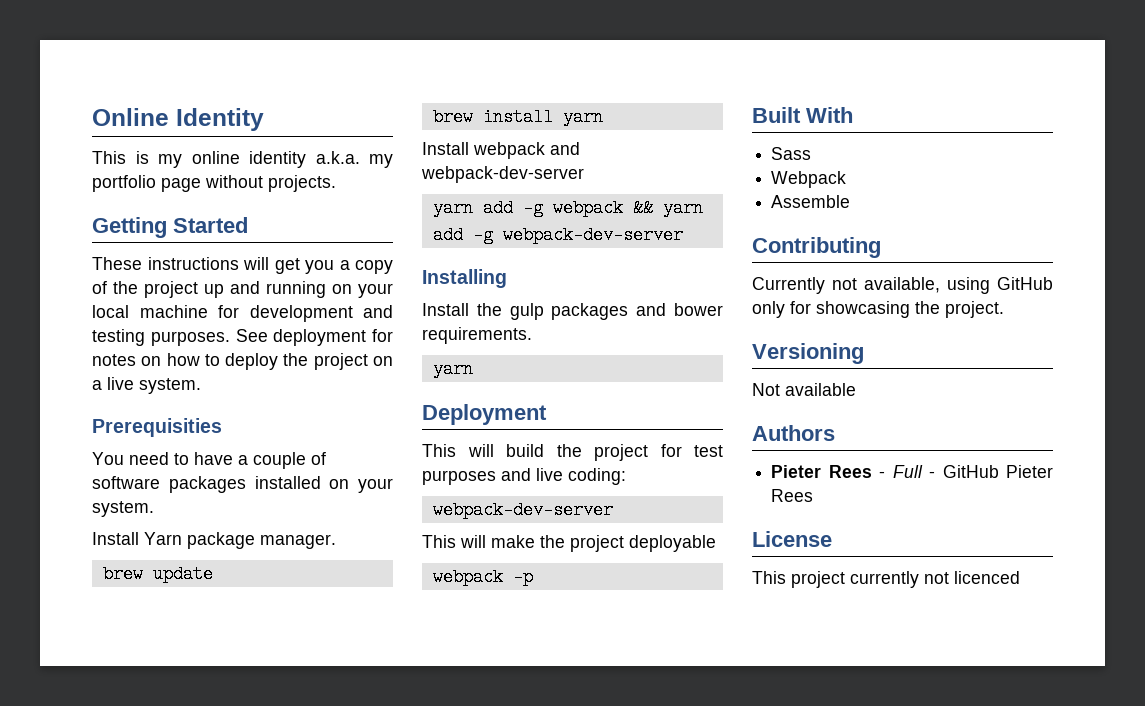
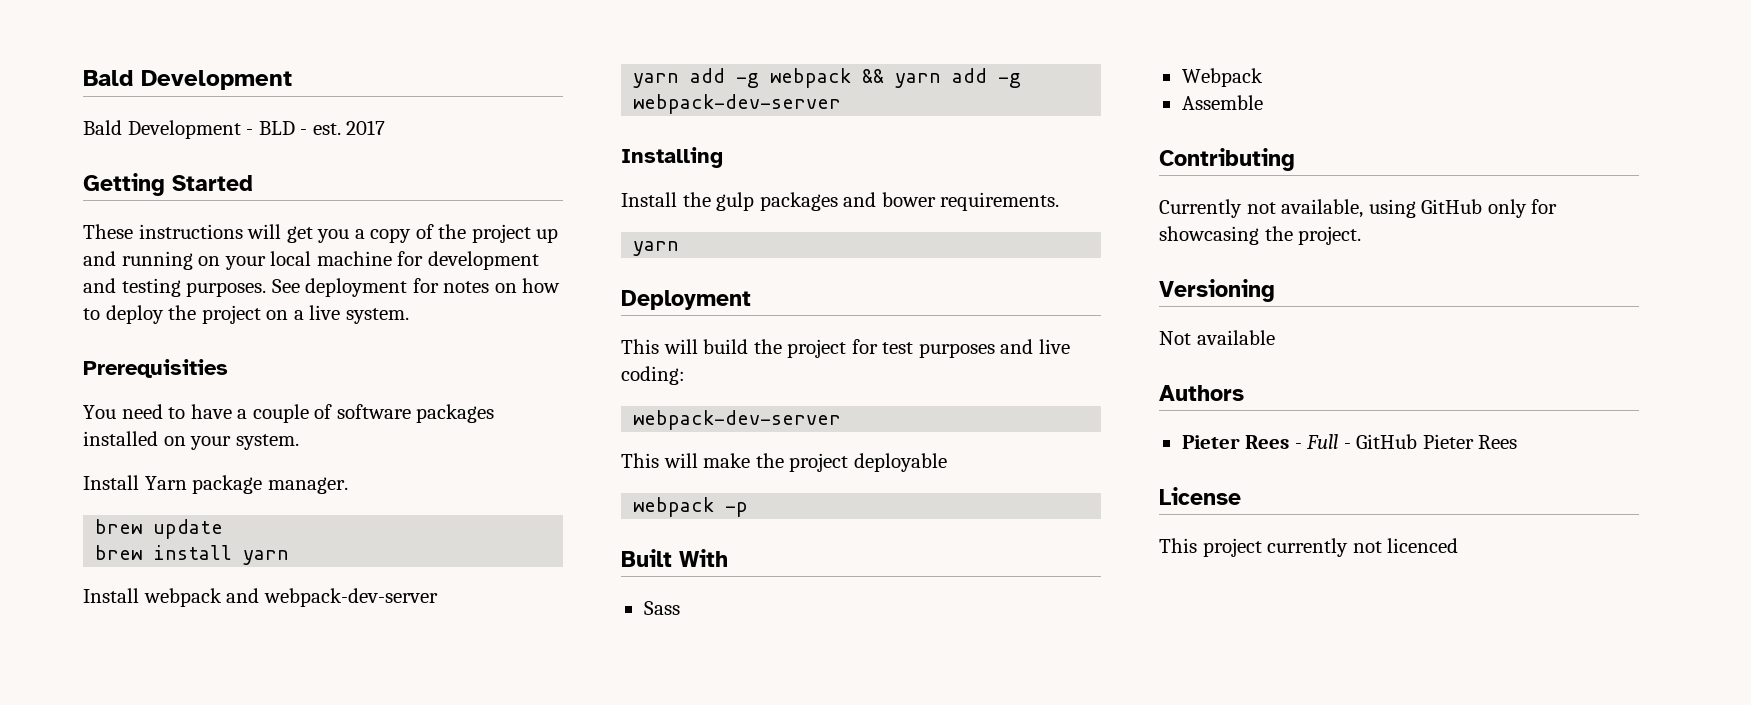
[92,108,264,131] [92,151,393,168] [92,175,336,192] Online Identity // This is my online identity a.k.a. my portfolio page without projects. -> [83,70,292,90] [83,120,386,139] Bald Development // Bald Development - BLD - est. 2017

